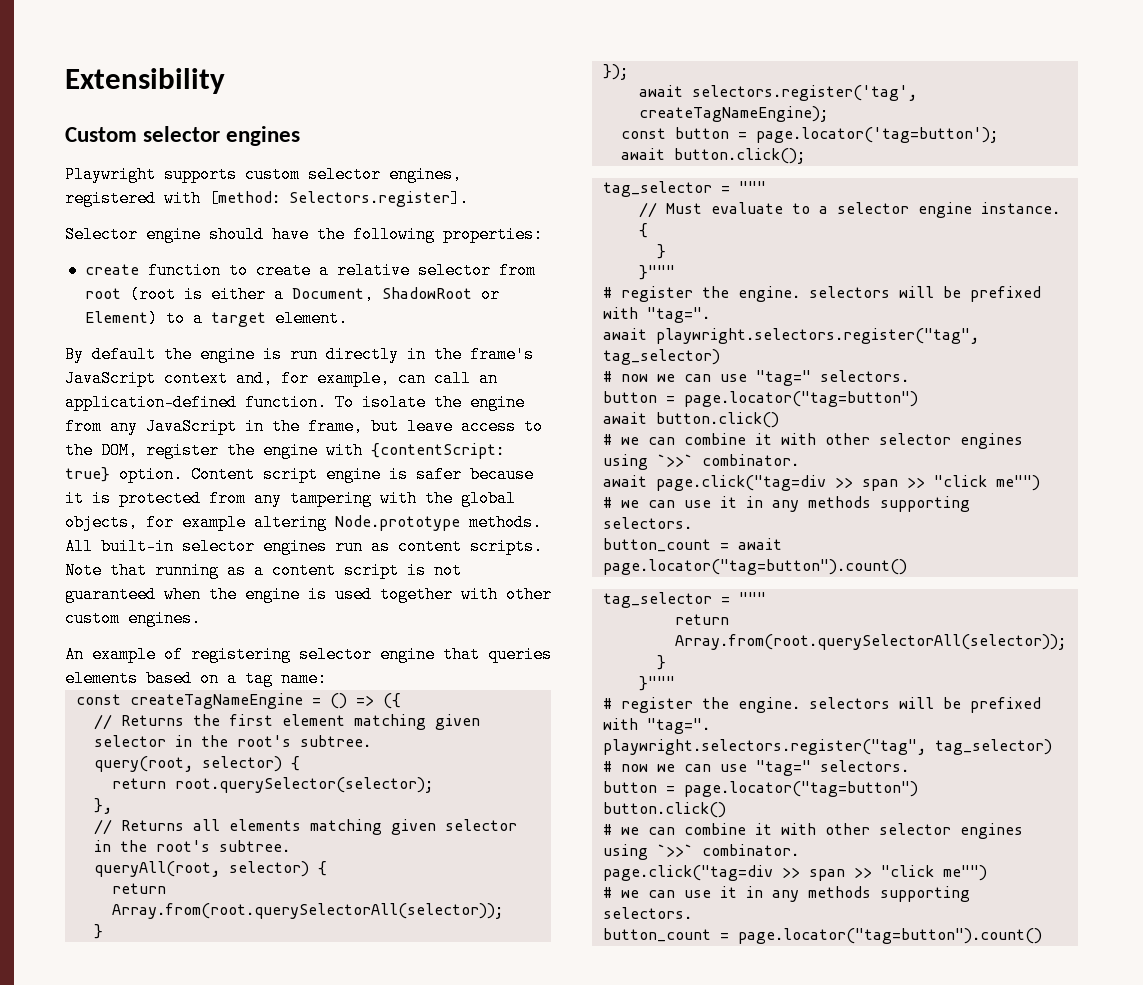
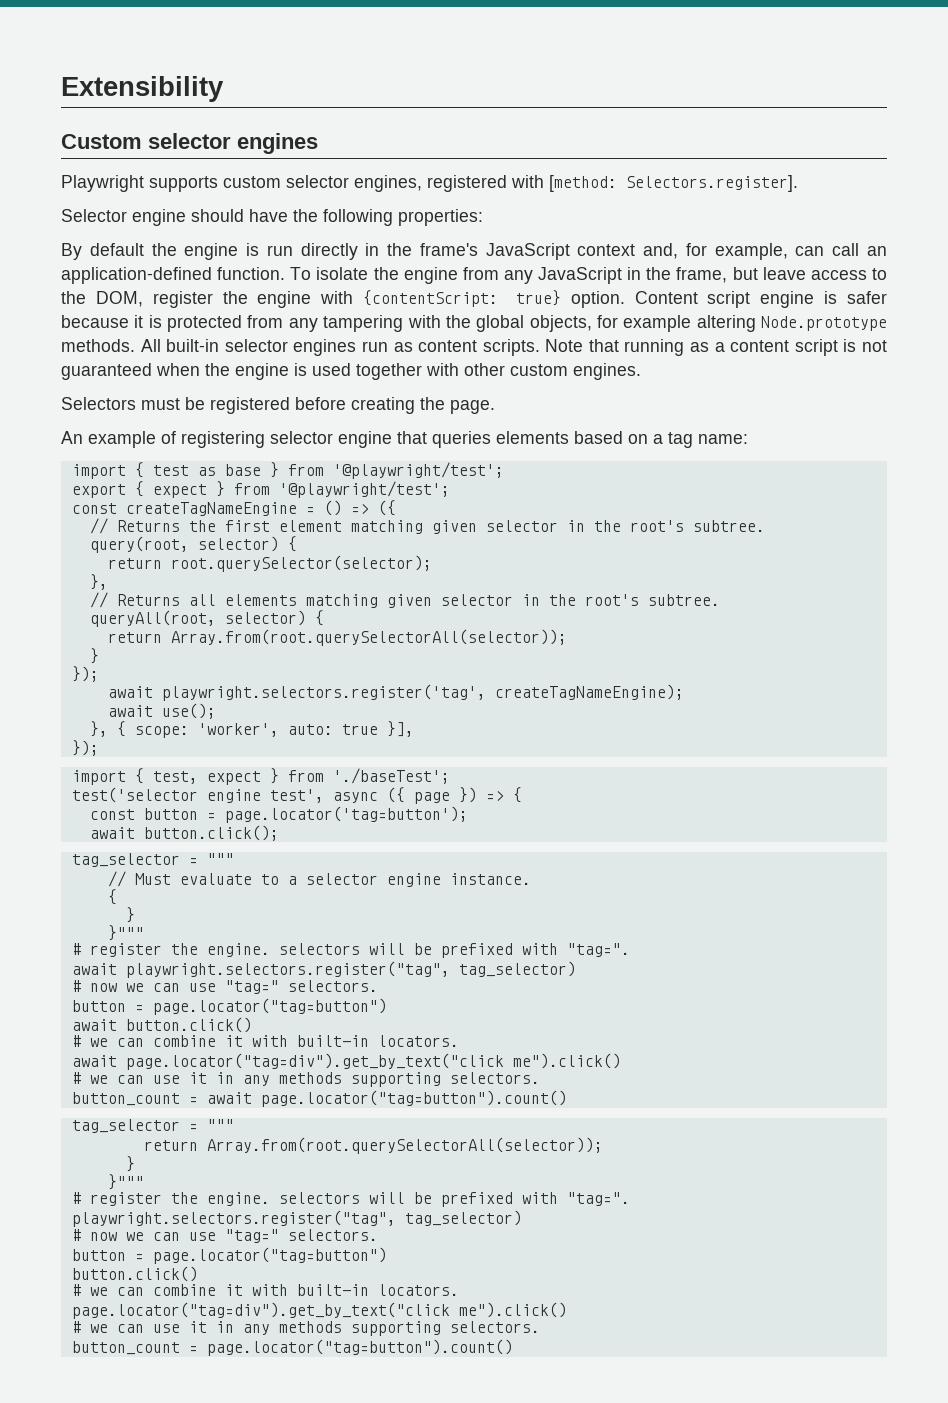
[84,262,536,279] [84,286,500,303] [84,310,348,327] // create function to create a relative selector from root (root is either a Document, ShadowRoot or Element) to a target element. -> (483, 217) none
(201, 618) none -> [61,397,495,414] // Selectors must be registered before creating the page.
(327, 678) none -> [71,462,504,479] [71,481,450,498] // import { test as base } from '@playwright/test'; // export { expect } from '@playwright/test';
[691,85,917,101] selectors.register('tag', -> [161,684,486,701] playwright.selectors.register('tag',
(828, 114) none -> [107,703,216,719] [89,721,414,738] [71,740,99,756] [71,768,450,785] [71,787,522,804] // await use(); // }, { scope: 'worker', auto: true }], // }); // import { test, expect } from './baseTest'; // test('selector engine test', async ({ page }) => {
[824,433,1023,449] [602,454,799,470] [602,475,1040,491] other selector engines using `>>` combinator. // await page.click("tag=div >> span >> "click me"") -> [296,1035,459,1047] [71,1053,621,1070] built-in locators. // await page.locator("tag=div").get_by_text("click me").click()
[824,823,1023,839] [602,844,799,860] [602,865,987,881] other selector engines using `>>` combinator. // page.click("tag=div >> span >> "click me"") -> [296,1284,459,1296] [71,1302,567,1319] built-in locators. // page.locator("tag=div").get_by_text("click me").click()

